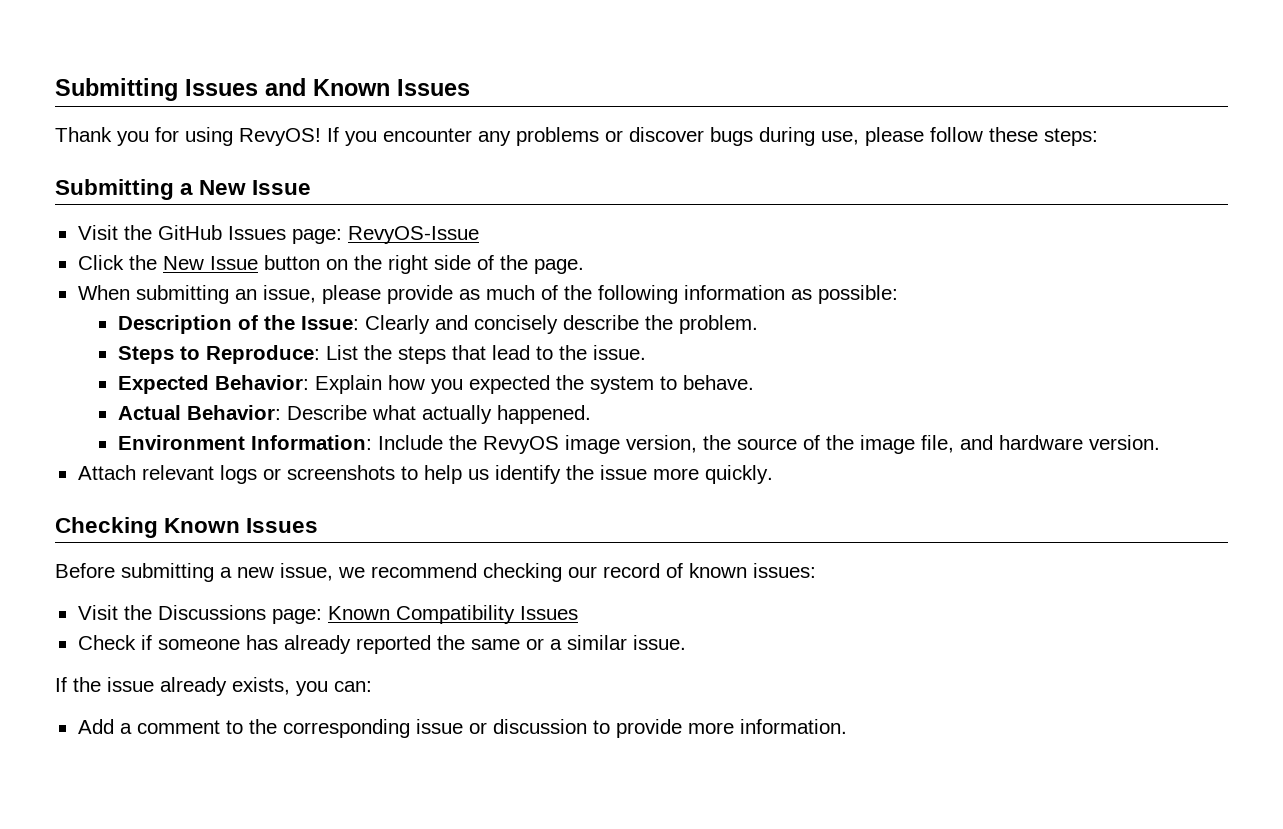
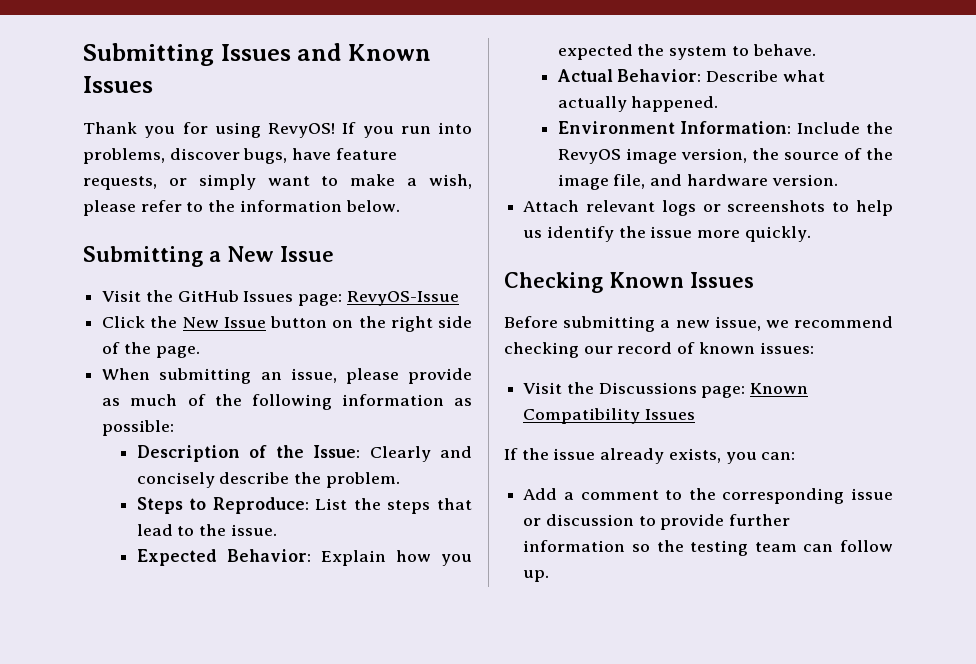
[383,127,1098,146] encounter any problems or discover bugs during use, please follow these steps: -> [400,122,472,134] [83,148,397,164] [83,174,472,190] [83,200,400,216] run into problems, discover bugs, have feature requests, or simply want to make a wish, please refer to the information below.
[77,635,686,654] // Check if someone has already reported the same or a similar issue. -> (695, 414) none
[687,719,847,734] more information. -> [729,514,791,526] [523,540,893,556] [523,570,550,582] further information so the testing team can follow up.

